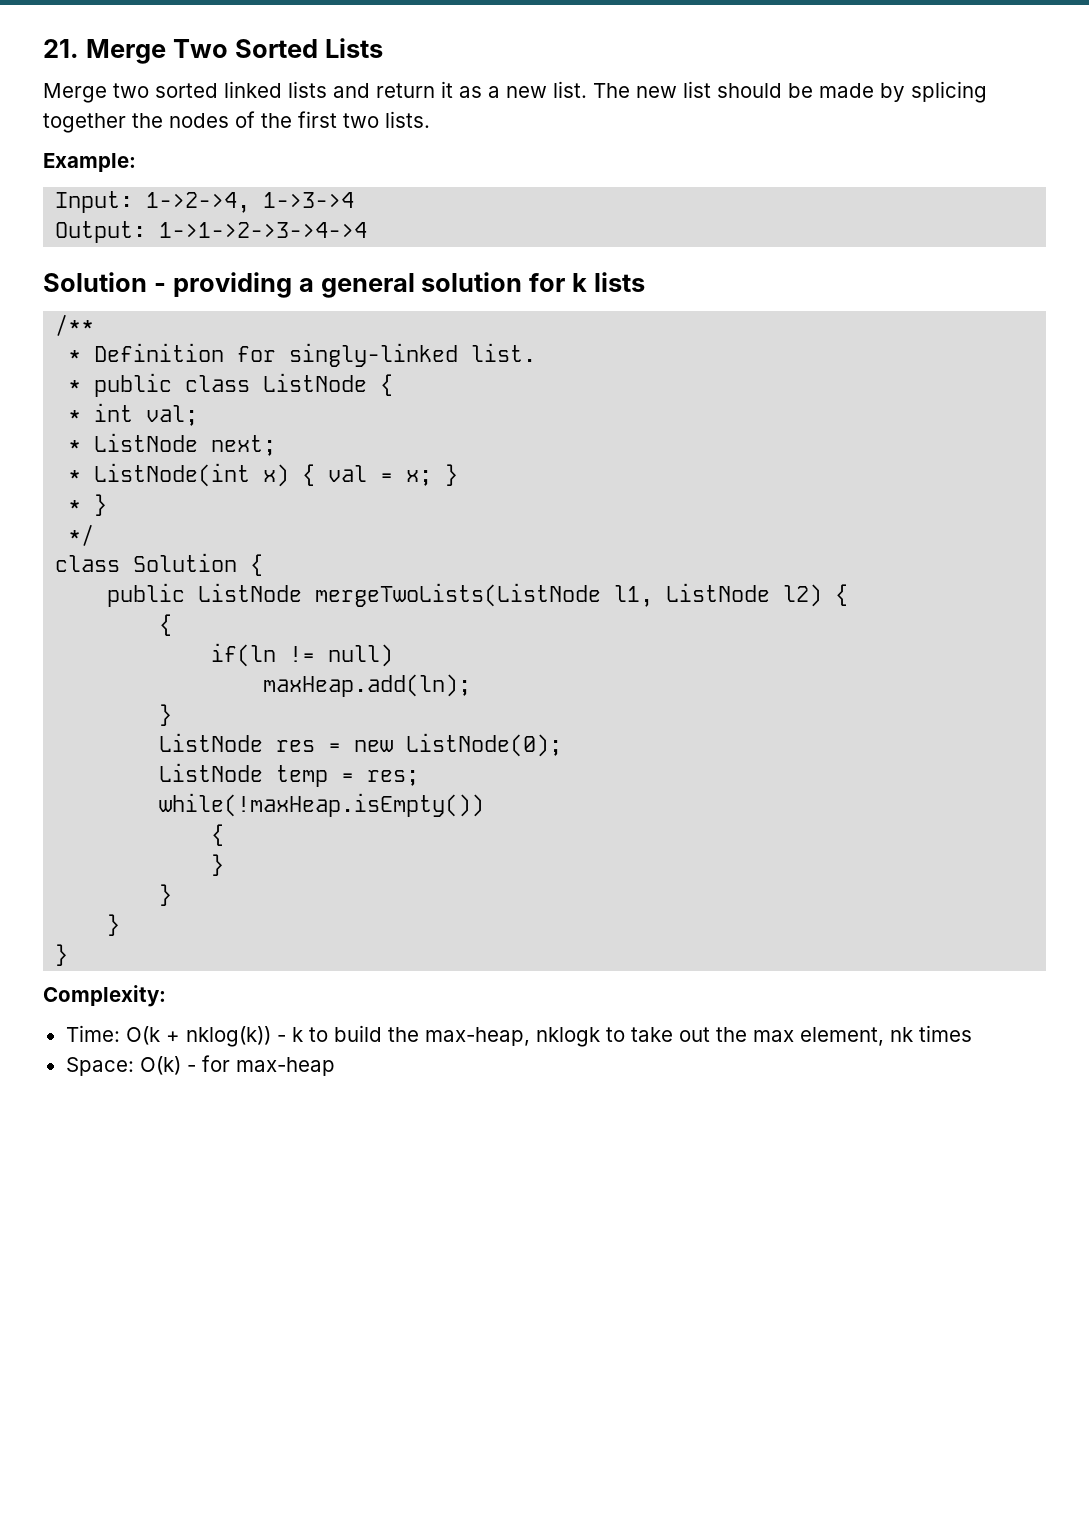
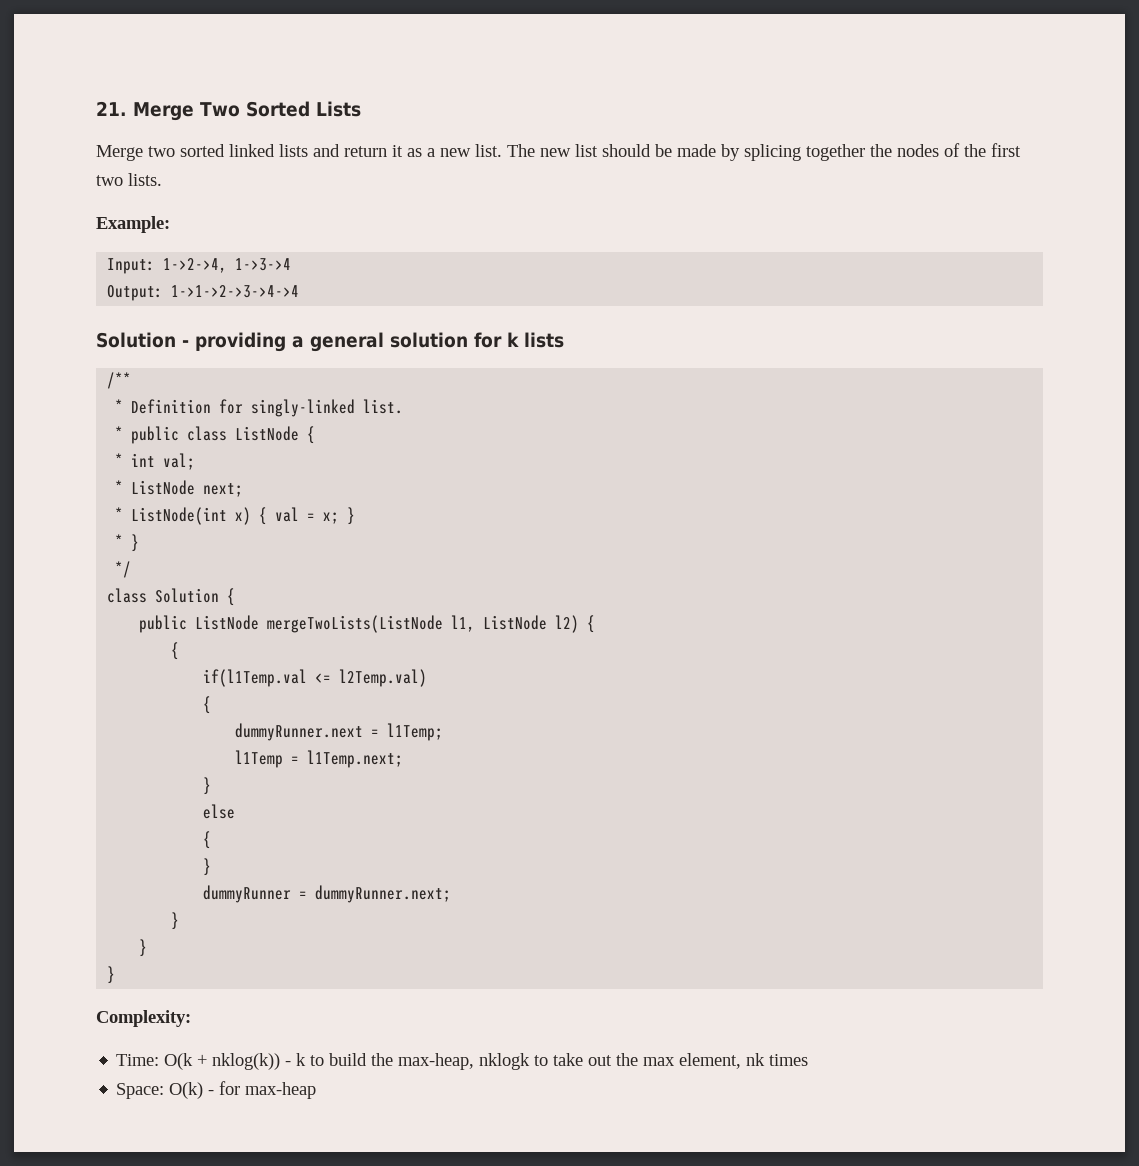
[211,643,394,667] [263,674,472,697] [159,704,173,726] [159,733,563,757] [159,763,420,787] [159,793,485,817] if(ln != null) // maxHeap.add(ln); // } // ListNode res = new ListNode(0); // ListNode temp = res; // while(!maxHeap.isEmpty()) -> [203,669,428,687] [203,696,212,714] [235,723,444,741] [235,750,404,768] [203,777,212,795] [203,804,236,819] if(l1Temp.val <= l2Temp.val) // { // dummyRunner.next = l1Temp; // l1Temp = l1Temp.next; // } // else
(225, 865) none -> [203,885,452,903] // dummyRunner = dummyRunner.next;

